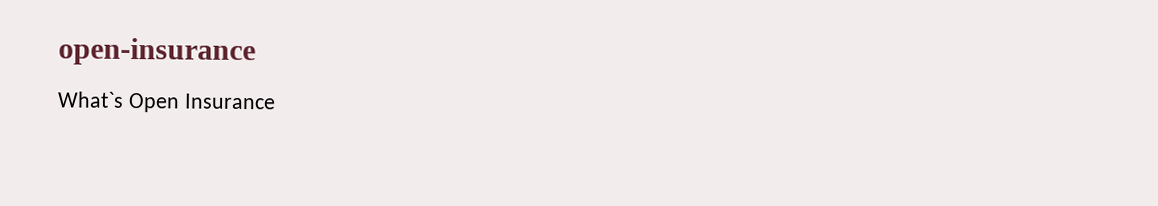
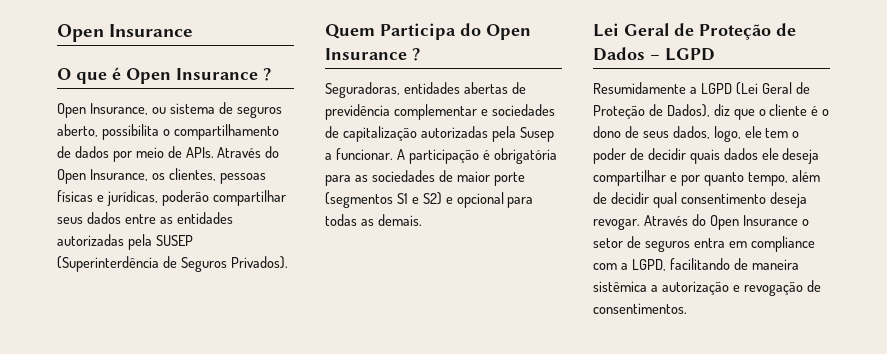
[58,37,256,67] [57,91,276,113] open-insurance // What`s Open Insurance -> [57,24,194,42] [57,67,271,84] [57,102,282,118] [57,124,279,140] [57,146,280,162] [57,168,266,184] [57,190,286,206] [57,212,233,224] [57,234,193,250] [57,256,288,272] [325,23,531,40] [325,48,420,61] [325,82,526,98] [325,104,555,120] [325,126,554,142] [325,148,557,164] [325,170,525,186] [325,192,534,208] [325,214,422,226] [593,23,796,40] [593,47,715,61] [593,82,810,95] [593,104,830,120] [593,126,800,142] [593,148,820,164] [593,170,820,186] [593,192,807,208] [593,214,809,230] [593,236,815,252] [593,258,799,271] [593,280,821,296] [593,303,687,314] Open Insurance // O que é Open Insurance ? // Open Insurance, ou sistema de seguros aberto, possibilita o compartilhamento de dados por meio de APIs. Através do Open Insurance, os clientes, pessoas físicas e jurídicas, poderão compartilhar seus dados entre as entidades autorizadas pela SUSEP (Superinterdência de Seguros Privados). // Quem Participa do Open Insurance ? // Seguradoras, entidades abertas de previdência complementar e sociedades de capitalização autorizadas pela Susep a funcionar. A participação é obrigatória para as sociedades de maior porte (segmentos S1 e S2) e opcional para todas as demais. // Lei Geral de Proteção de Dados – LGPD // Resumidamente a LGPD (Lei Geral de Proteção de Dados), diz que o cliente é o dono de seus dados, logo, ele tem o poder de decidir quais dados ele deseja compartilhar e por quanto tempo, além de decidir qual consentimento deseja revogar. Através do Open Insurance o setor de seguros entra em compliance com a LGPD, facilitando de maneira sistêmica a autorização e revogação de consentimentos.

